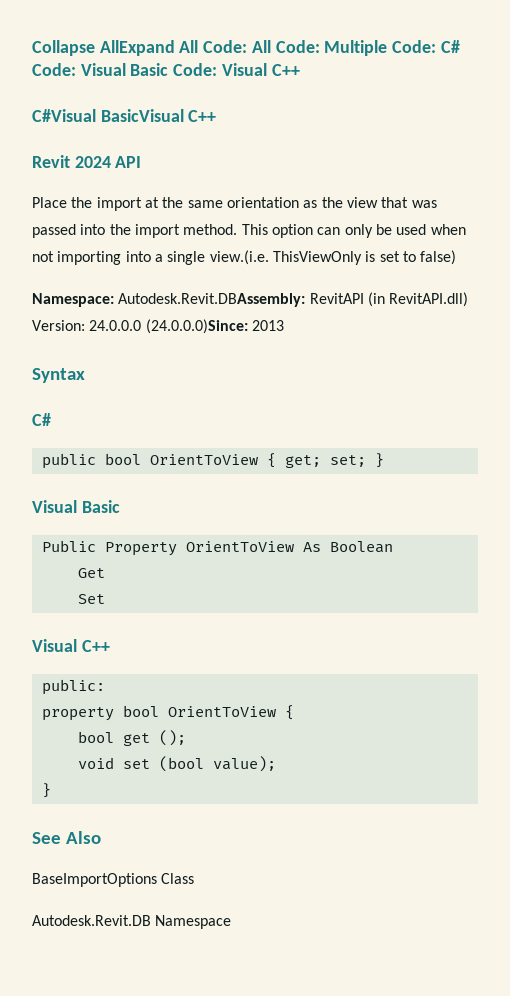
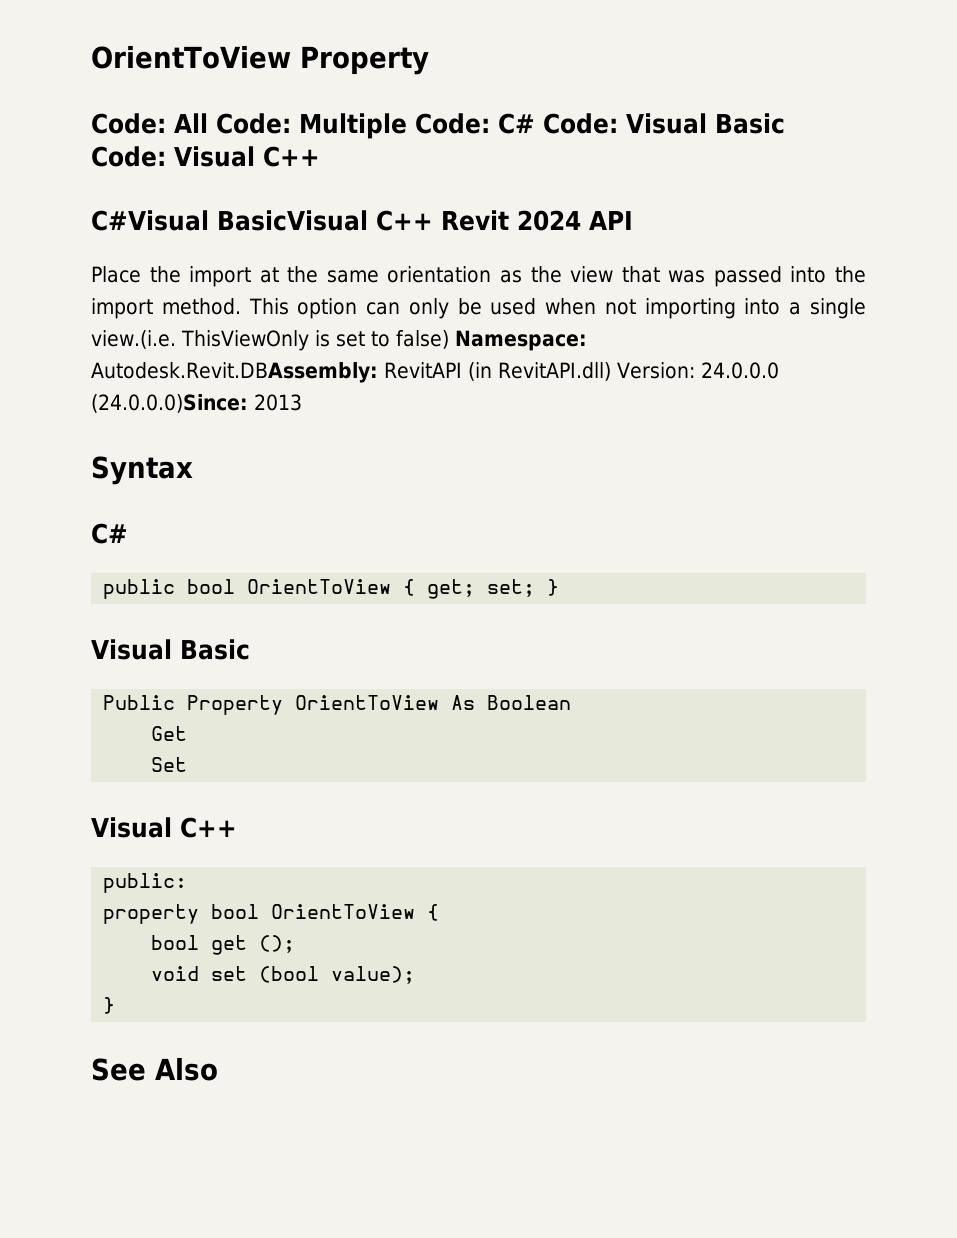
[32,40,199,56] Collapse AllExpand All -> [91,45,429,75] OrientToView Property //
(217, 116) // -> (433, 220) none
(457, 257) // -> (449, 339) none
[32,873,195,887] [32,915,232,929] // BaseImportOptions Class // Autodesk.Revit.DB Namespace -> (218, 1069) none

